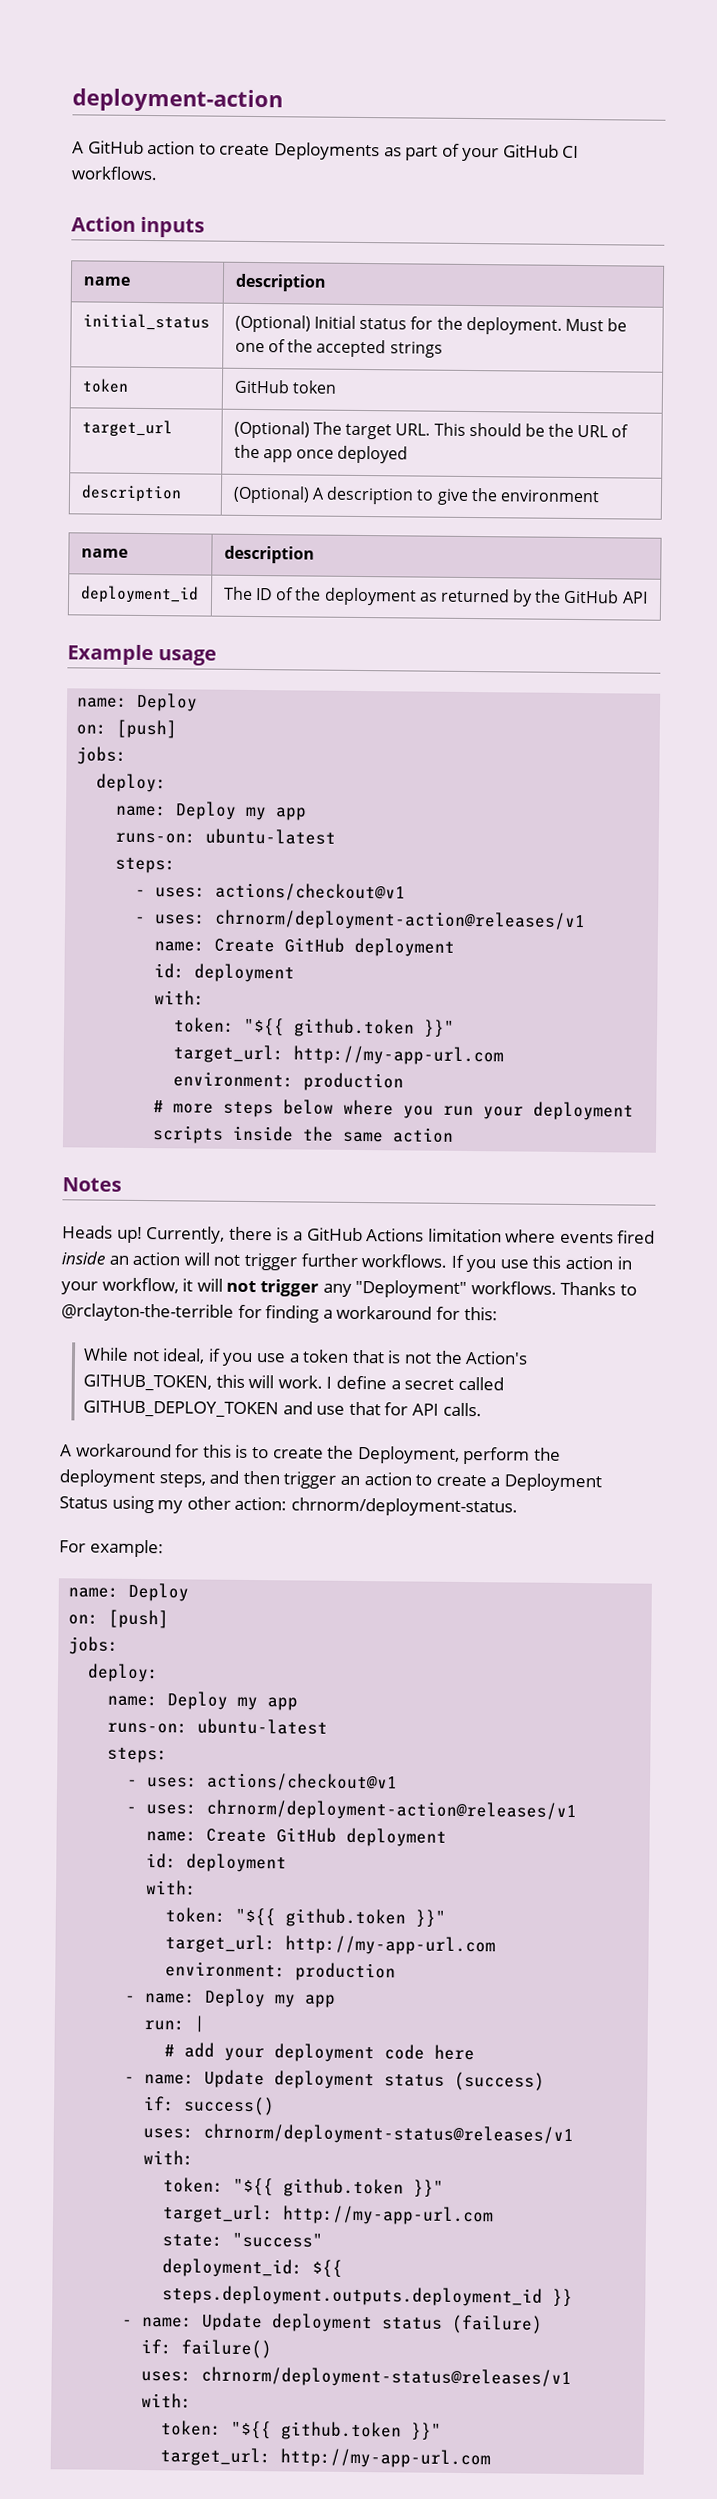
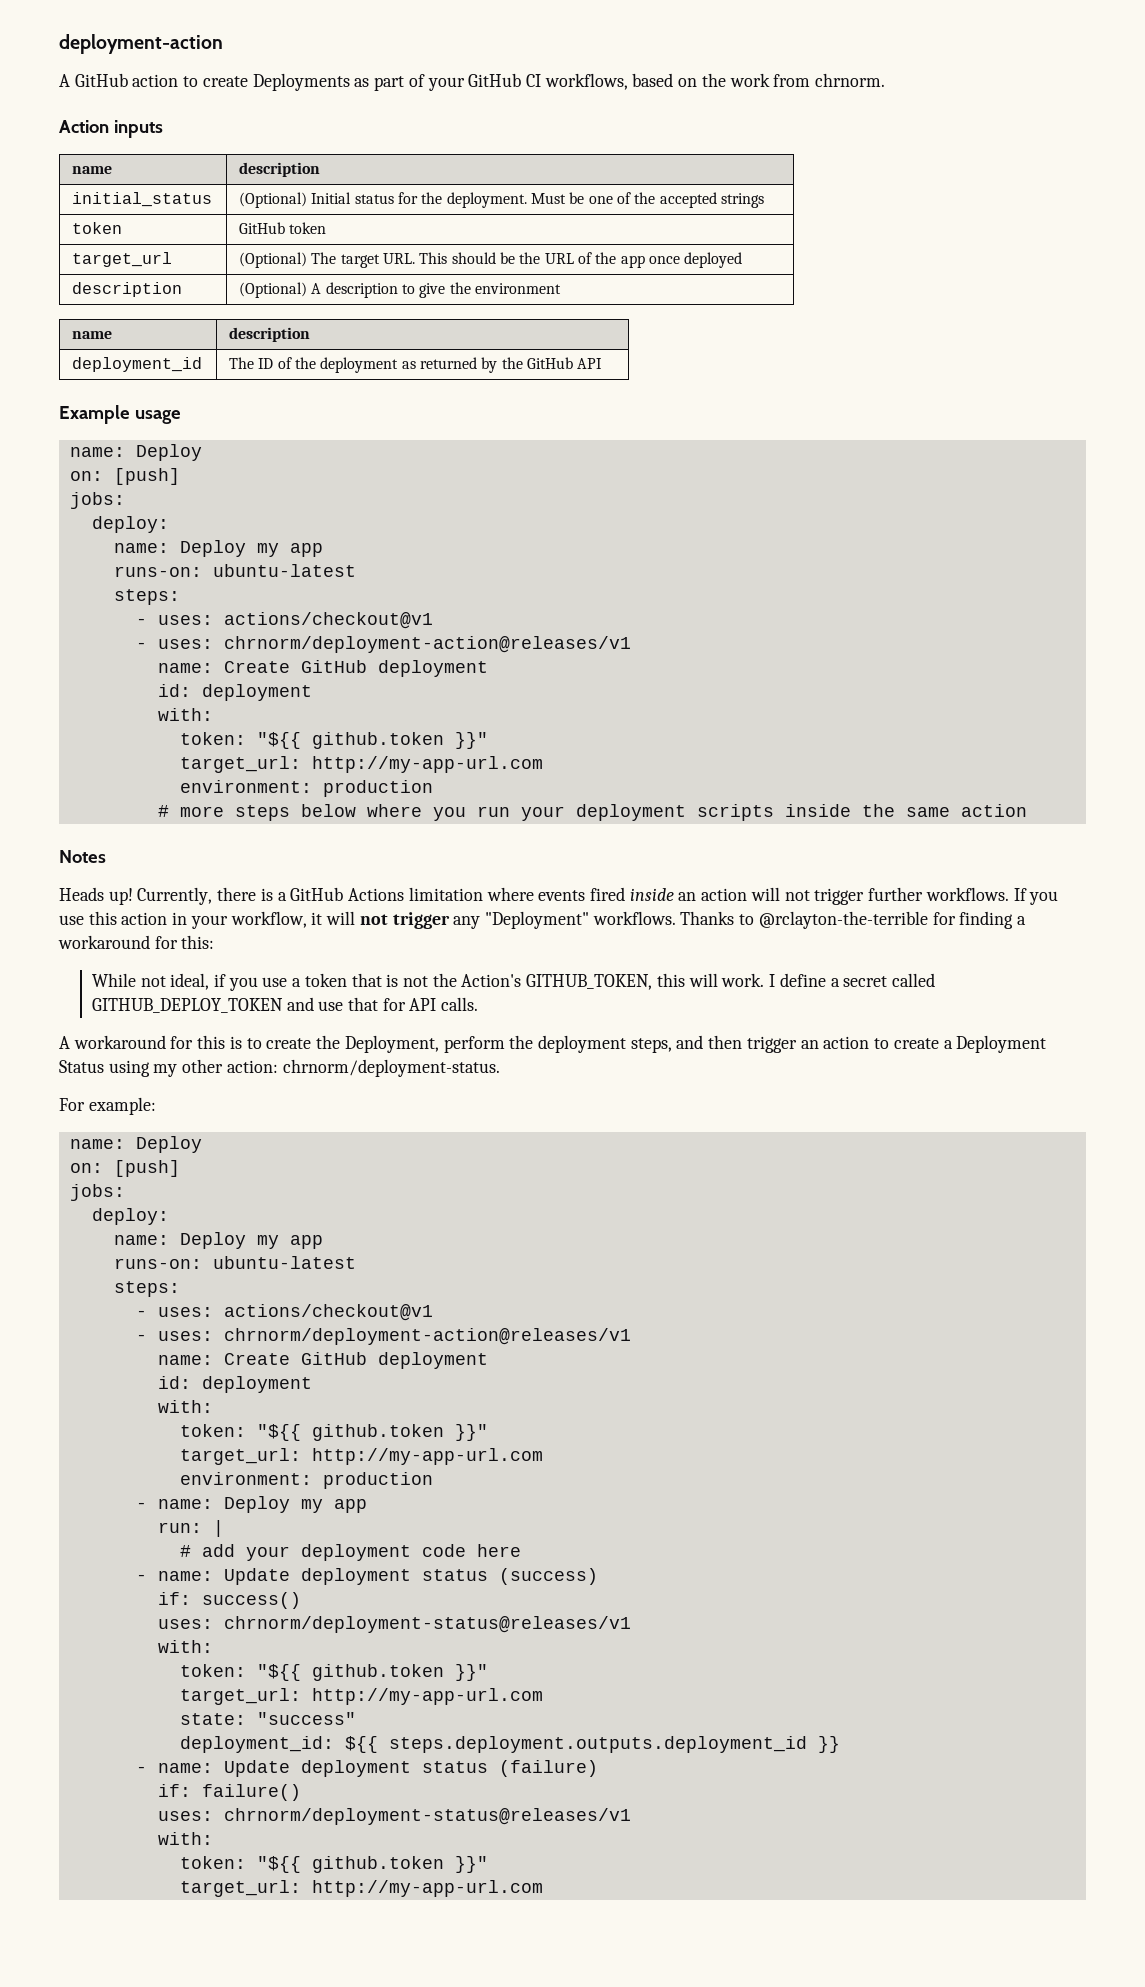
[71,166,158,181] workflows. -> [544,73,886,90] workflows, based on the work from chrnorm.

